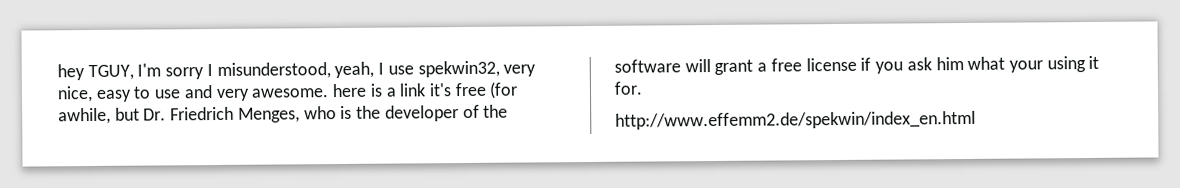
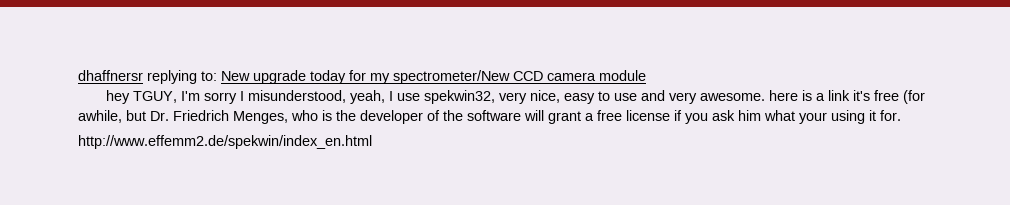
(57, 72) none -> [78,70,646,84] dhaffnersr replying to: New upgrade today for my spectrometer/New CCD camera module //

